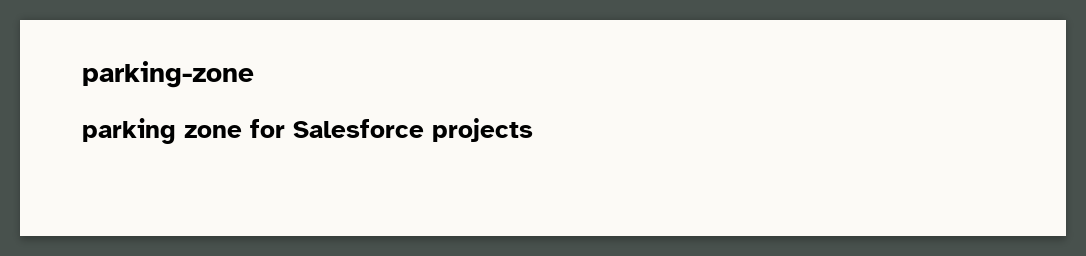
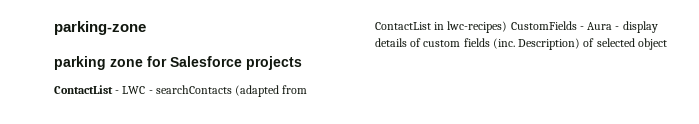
(533, 130) none -> [54,85,308,97] [375,21,658,33] [375,38,667,50] // ContactList - LWC - searchContacts (adapted from ContactList in lwc-recipes) CustomFields - Aura - display details of custom fields (inc. Description) of selected object

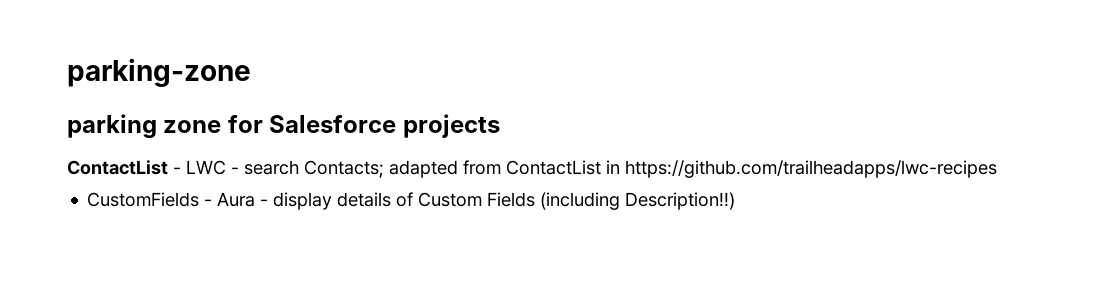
[155,85,280,97] searchContacts (adapted -> [244,160,458,178] search Contacts; adapted
[447,21,508,33] lwc-recipes) -> [625,160,997,178] https://github.com/trailheadapps/lwc-recipes //
[423,38,667,50] custom fields (inc. Description) of selected object -> [418,192,736,210] Custom Fields (including Description!!)

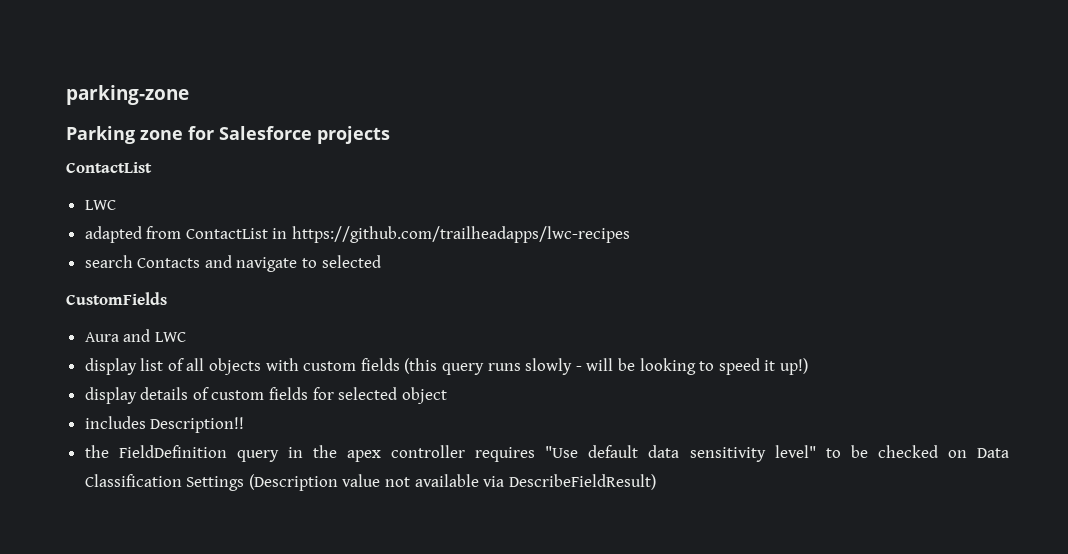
[67,114,157,138] parking -> [66,126,135,144] Parking
[173,160,384,178] - LWC - search Contacts; -> [84,200,116,210] // LWC //
[87,192,736,210] CustomFields - Aura - display details of Custom Fields (including Description!!) -> [84,255,381,272] [66,292,167,305] [84,329,186,342] [84,358,808,375] [84,387,447,404] [84,416,245,433] [84,445,1010,462] [84,474,656,491] search Contacts and navigate to selected // CustomFields // Aura and LWC // display list of all objects with custom fields (this query runs slowly - will be looking to speed it up!) // display details of custom fields for selected object // includes Description!! // the FieldDefinition query in the apex controller requires "Use default data sensitivity level" to be checked on Data Classification Settings (Description value not available via DescribeFieldResult)

